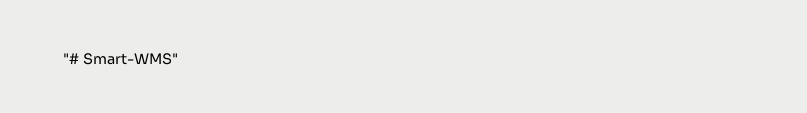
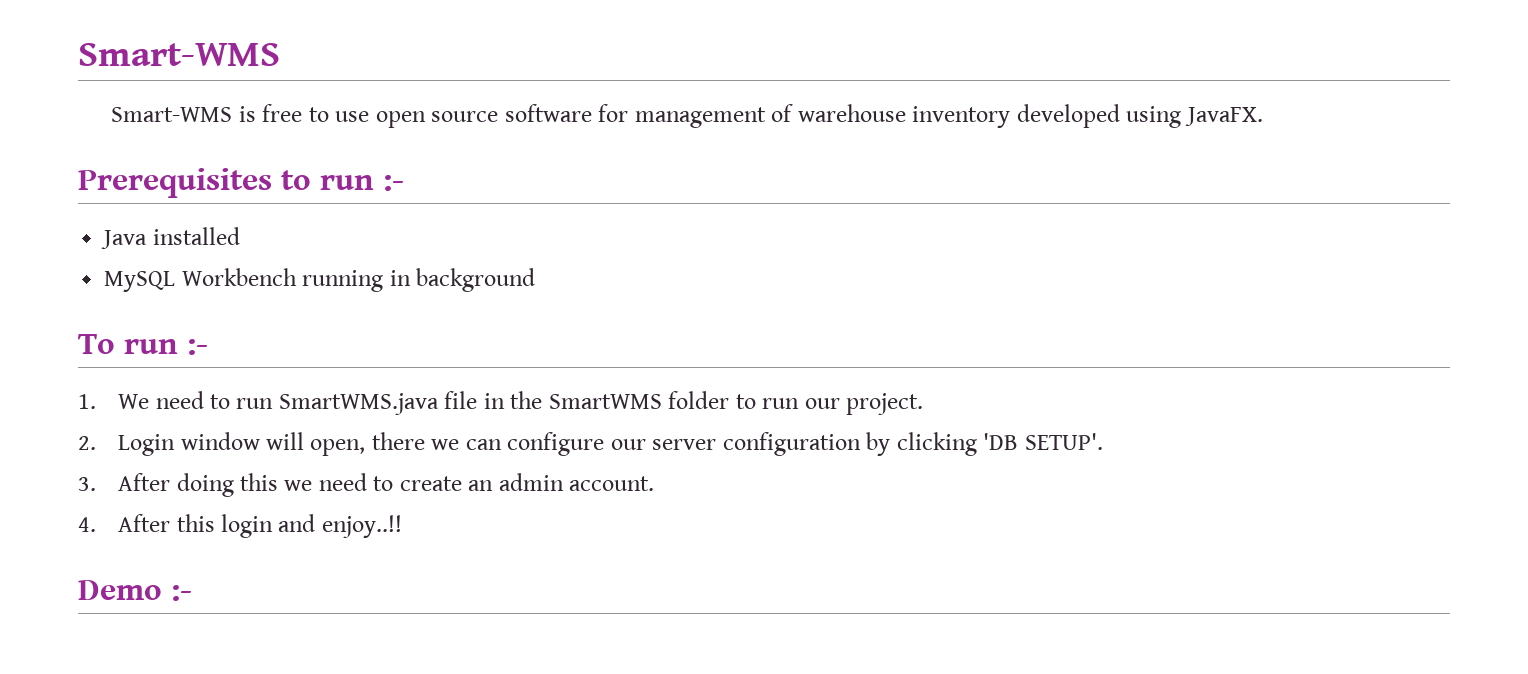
[63,53,178,65] "# Smart-WMS" -> [78,43,280,66] [111,104,1263,128] [78,168,404,198] [101,227,240,249] [104,268,536,292] [78,334,208,355] [78,391,924,415] [78,432,1103,456] [78,473,655,497] [78,514,402,538] [78,580,192,601] Smart-WMS // Smart-WMS is free to use open source software for management of warehouse inventory developed using JavaFX. // Prerequisites to run :- // Java installed // MySQL Workbench running in background // To run :- // 1. We need to run SmartWMS.java file in the SmartWMS folder to run our project. // 2. Login window will open, there we can configure our server configuration by clicking 'DB SETUP'. // 3. After doing this we need to create an admin account. // 4. After this login and enjoy..!! // Demo :-

